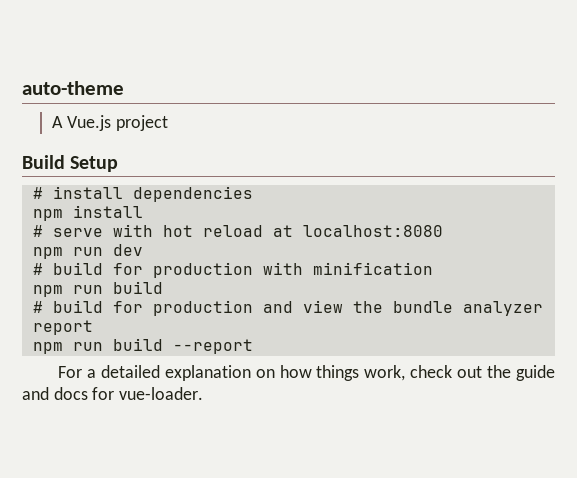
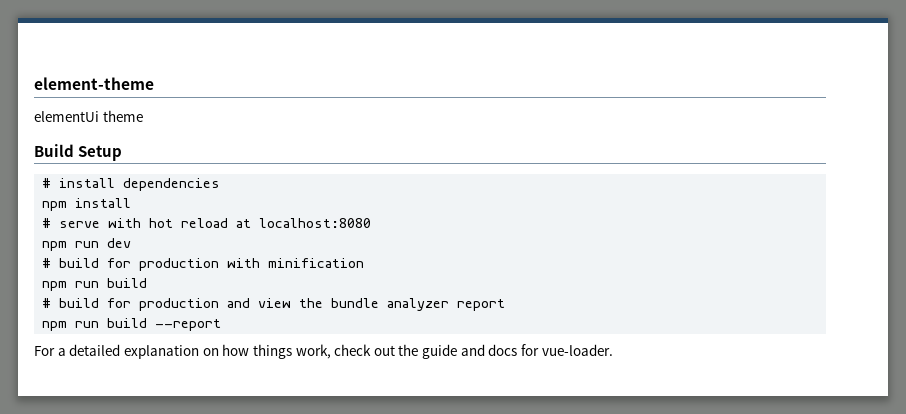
[22,81,124,95] [52,115,168,131] auto-theme // A Vue.js project -> [34,77,154,90] [34,110,143,122] element-theme // elementUi theme

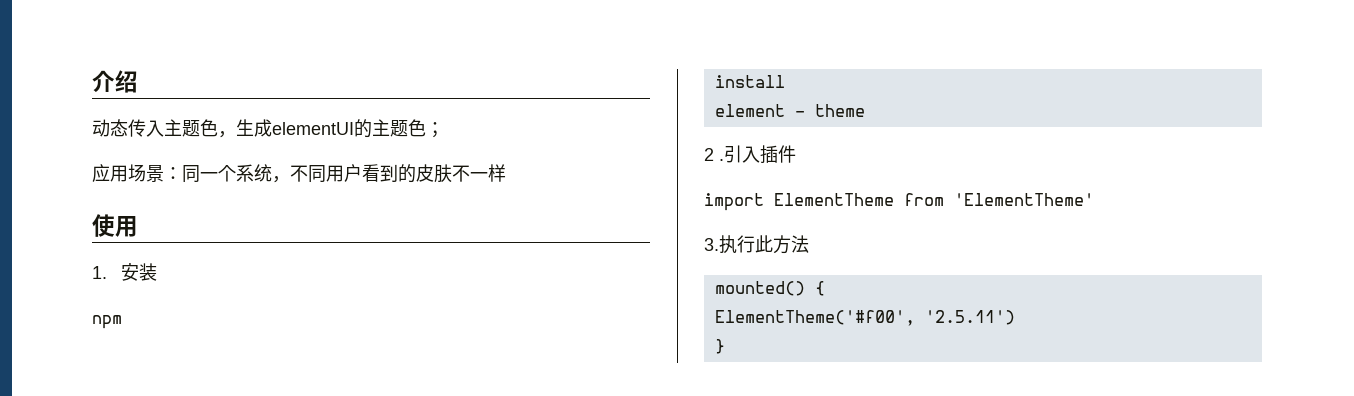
[34,77,154,90] [34,110,143,122] [34,144,123,161] [42,178,221,191] [42,198,132,211] [42,218,372,228] [42,238,132,251] [42,258,365,271] [42,278,148,291] [42,298,506,311] [42,318,222,331] [34,344,613,359] element-theme // elementUi theme // Build Setup // # install dependencies // npm install // # serve with hot reload at localhost:8080 // npm run dev // # build for production with minification // npm run build // # build for production and view the bundle analyzer report // npm run build --report // For a detailed explanation on how things work, check out the guide and docs for vue-loader. -> [92,70,138,93] [92,119,444,138] [92,164,506,183] [92,214,138,237] [92,263,157,281] [92,315,122,329] [714,75,785,88] [714,104,865,117] [704,145,796,164] [704,193,1094,211] [704,235,809,254] [714,281,825,296] [714,310,1015,326] [714,339,725,354] 介绍 // 动态传入主题色，生成elementUI的主题色； // 应用场景：同一个系统，不同用户看到的皮肤不一样 // 使用 // 1.安装 // npm // install // element - theme // 2 .引入插件 // import ElementTheme from 'ElementTheme' // 3.执行此方法 // mounted() { // ElementTheme('#f00', '2.5.11') // }

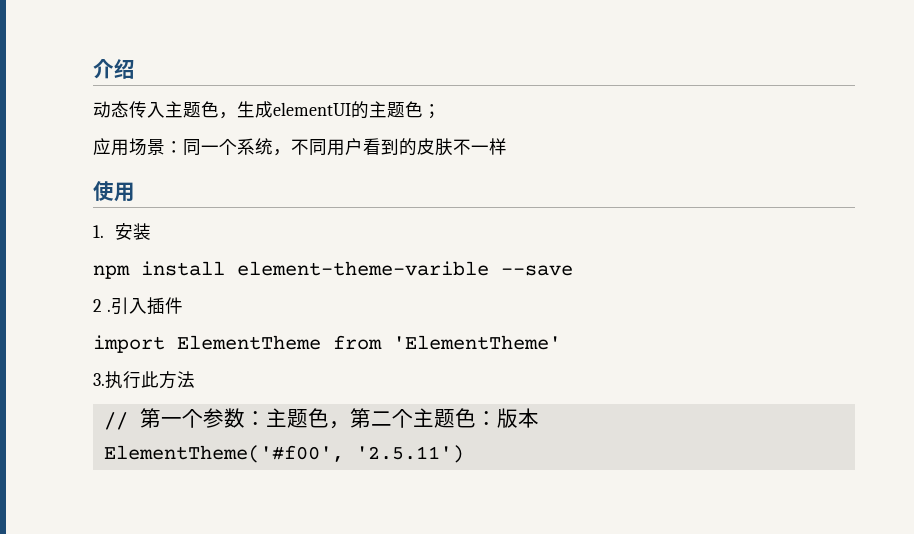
(122, 322) // -> (130, 272) none
[714,104,865,117] // element - theme -> [237,261,573,276] element-theme-varible --save
[714,281,825,296] mounted() { -> [103,408,539,430] // 第一个参数：主题色，第二个主题色：版本
[714,339,725,354] // } -> (464, 454) none

